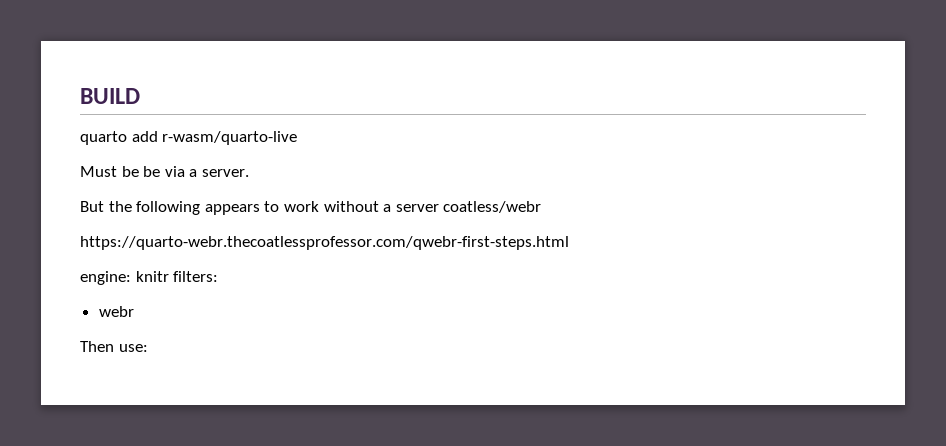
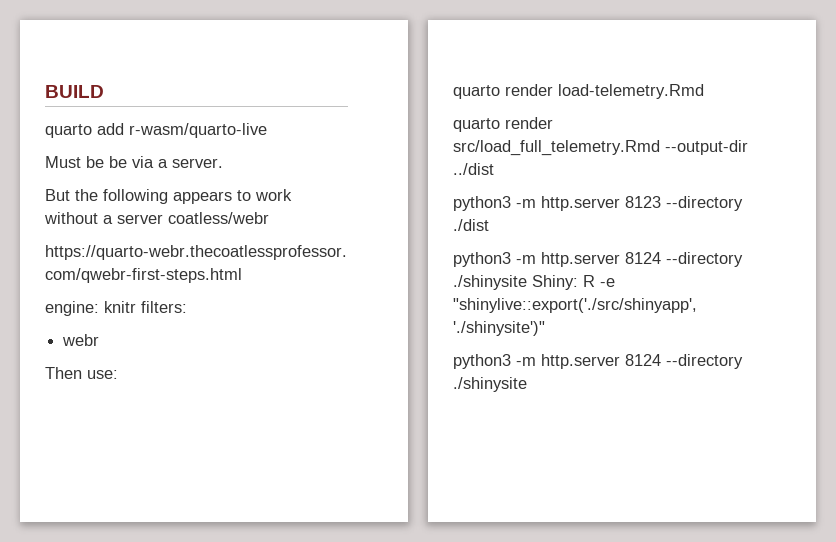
(148, 348) none -> [453,84,704,99] [453,117,553,132] [453,140,748,156] [453,163,494,175] [453,196,743,211] [453,219,489,231] [453,252,743,267] [453,275,615,290] [453,298,697,313] [453,321,545,336] [453,354,743,369] [453,377,527,392] // quarto render load-telemetry.Rmd // quarto render src/load_full_telemetry.Rmd --output-dir ../dist // python3 -m http.server 8123 --directory ./dist // python3 -m http.server 8124 --directory ./shinysite Shiny: R -e "shinylive::export('./src/shinyapp', './shinysite')" // python3 -m http.server 8124 --directory ./shinysite

